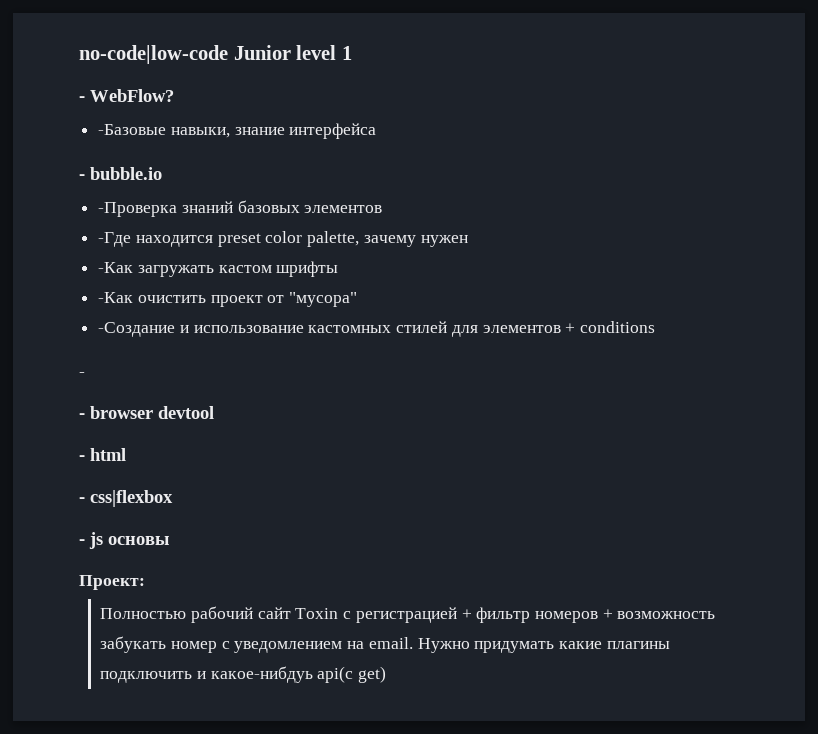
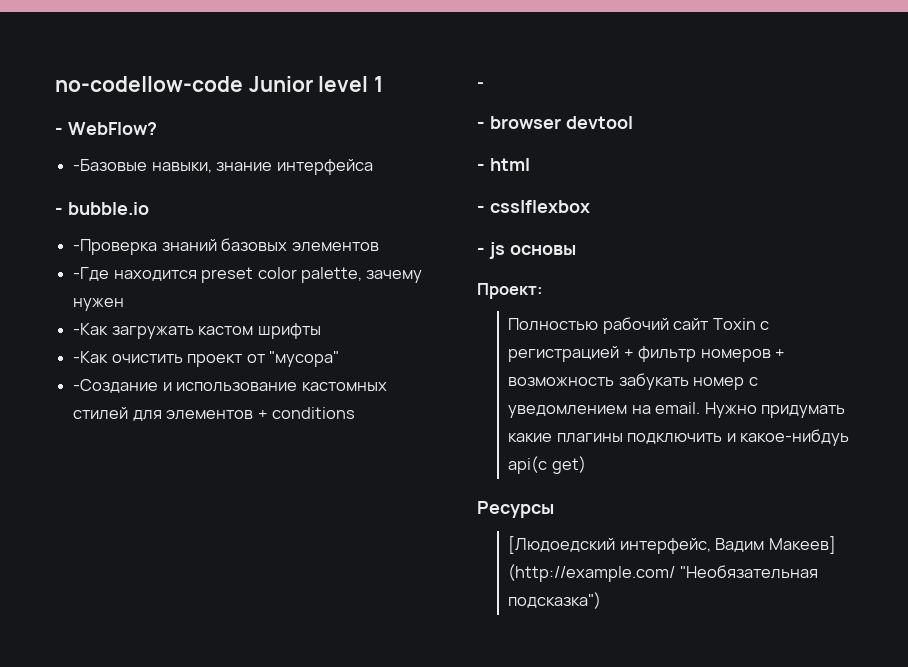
(387, 674) none -> [477,501,554,518] [508,536,836,554] [508,564,818,582] [508,592,602,609] // Ресурсы // [Людоедский интерфейс, Вадим Макеев] (http://example.com/ "Необязательная подсказка")

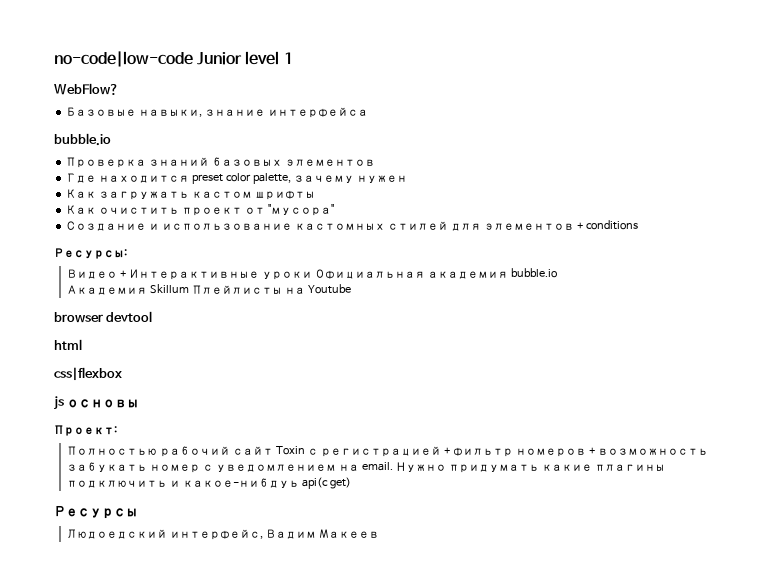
[55,127,63,135] - -> (293, 58) none
[73,159,148,171] -Базовые -> [66,107,137,116] Базовые
[55,202,149,215] [73,239,158,255] - bubble.io // -Проверка -> [54,133,111,146] [66,157,147,168] bubble.io // Проверка
[73,267,110,281] -Где -> [66,173,97,183] Где
[73,323,109,335] -Как -> [66,189,97,198] Как
[73,351,109,363] -Как -> [66,205,97,214] Как
[73,379,159,393] -Создание -> [66,221,147,231] Создание
[477,82,484,88] [477,121,485,129] - // - -> [54,248,127,259] [67,268,557,280] [67,284,351,295] Ресурсы: // Видео + Интерактивные уроки Официальная академия bubble.io // Академия Skillum Плейлисты на Youtube //
[477,163,485,171] - -> (153, 316) none
[477,205,485,213] - -> (82, 344) none
[477,247,485,255] - -> (122, 374) none
[508,536,616,554] [Людоедский -> [67,529,168,539] Людоедский
[768,536,836,554] [508,564,818,582] [508,592,602,609] Макеев] (http://example.com/ "Необязательная подсказка") -> [319,529,380,538] Макеев

